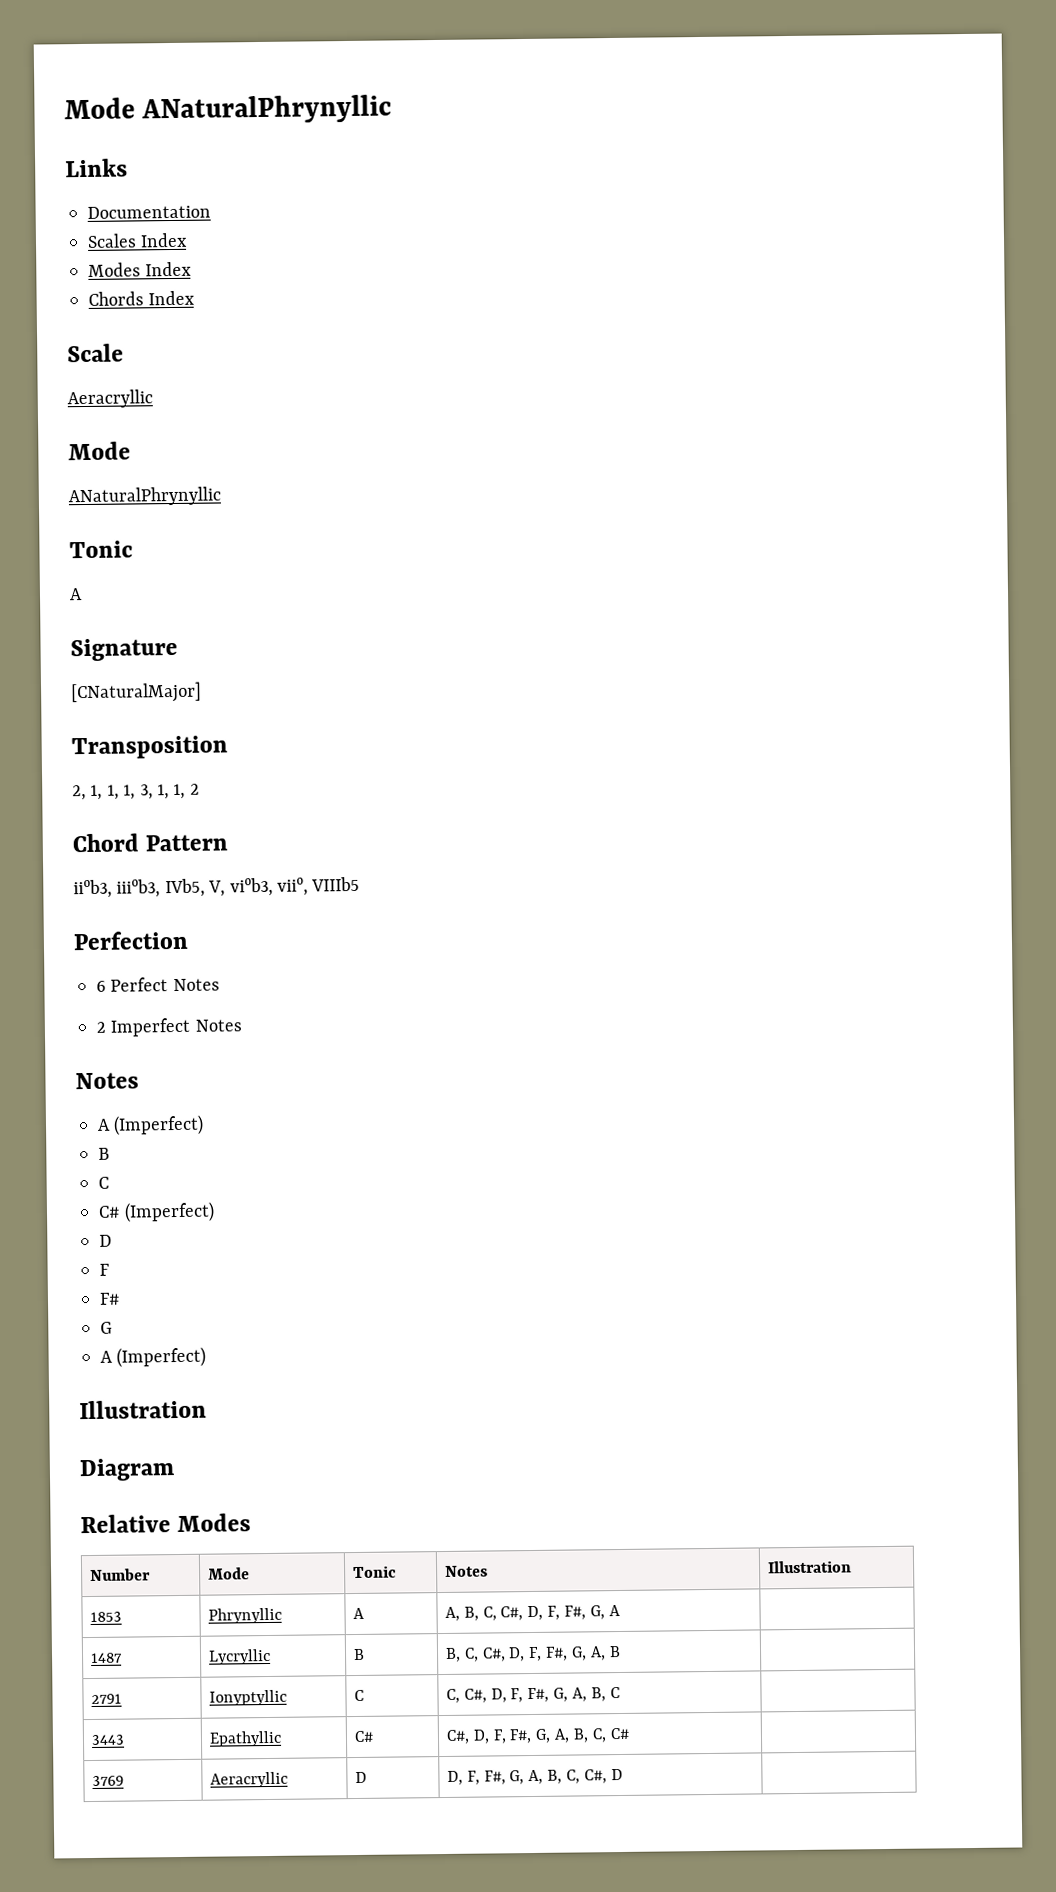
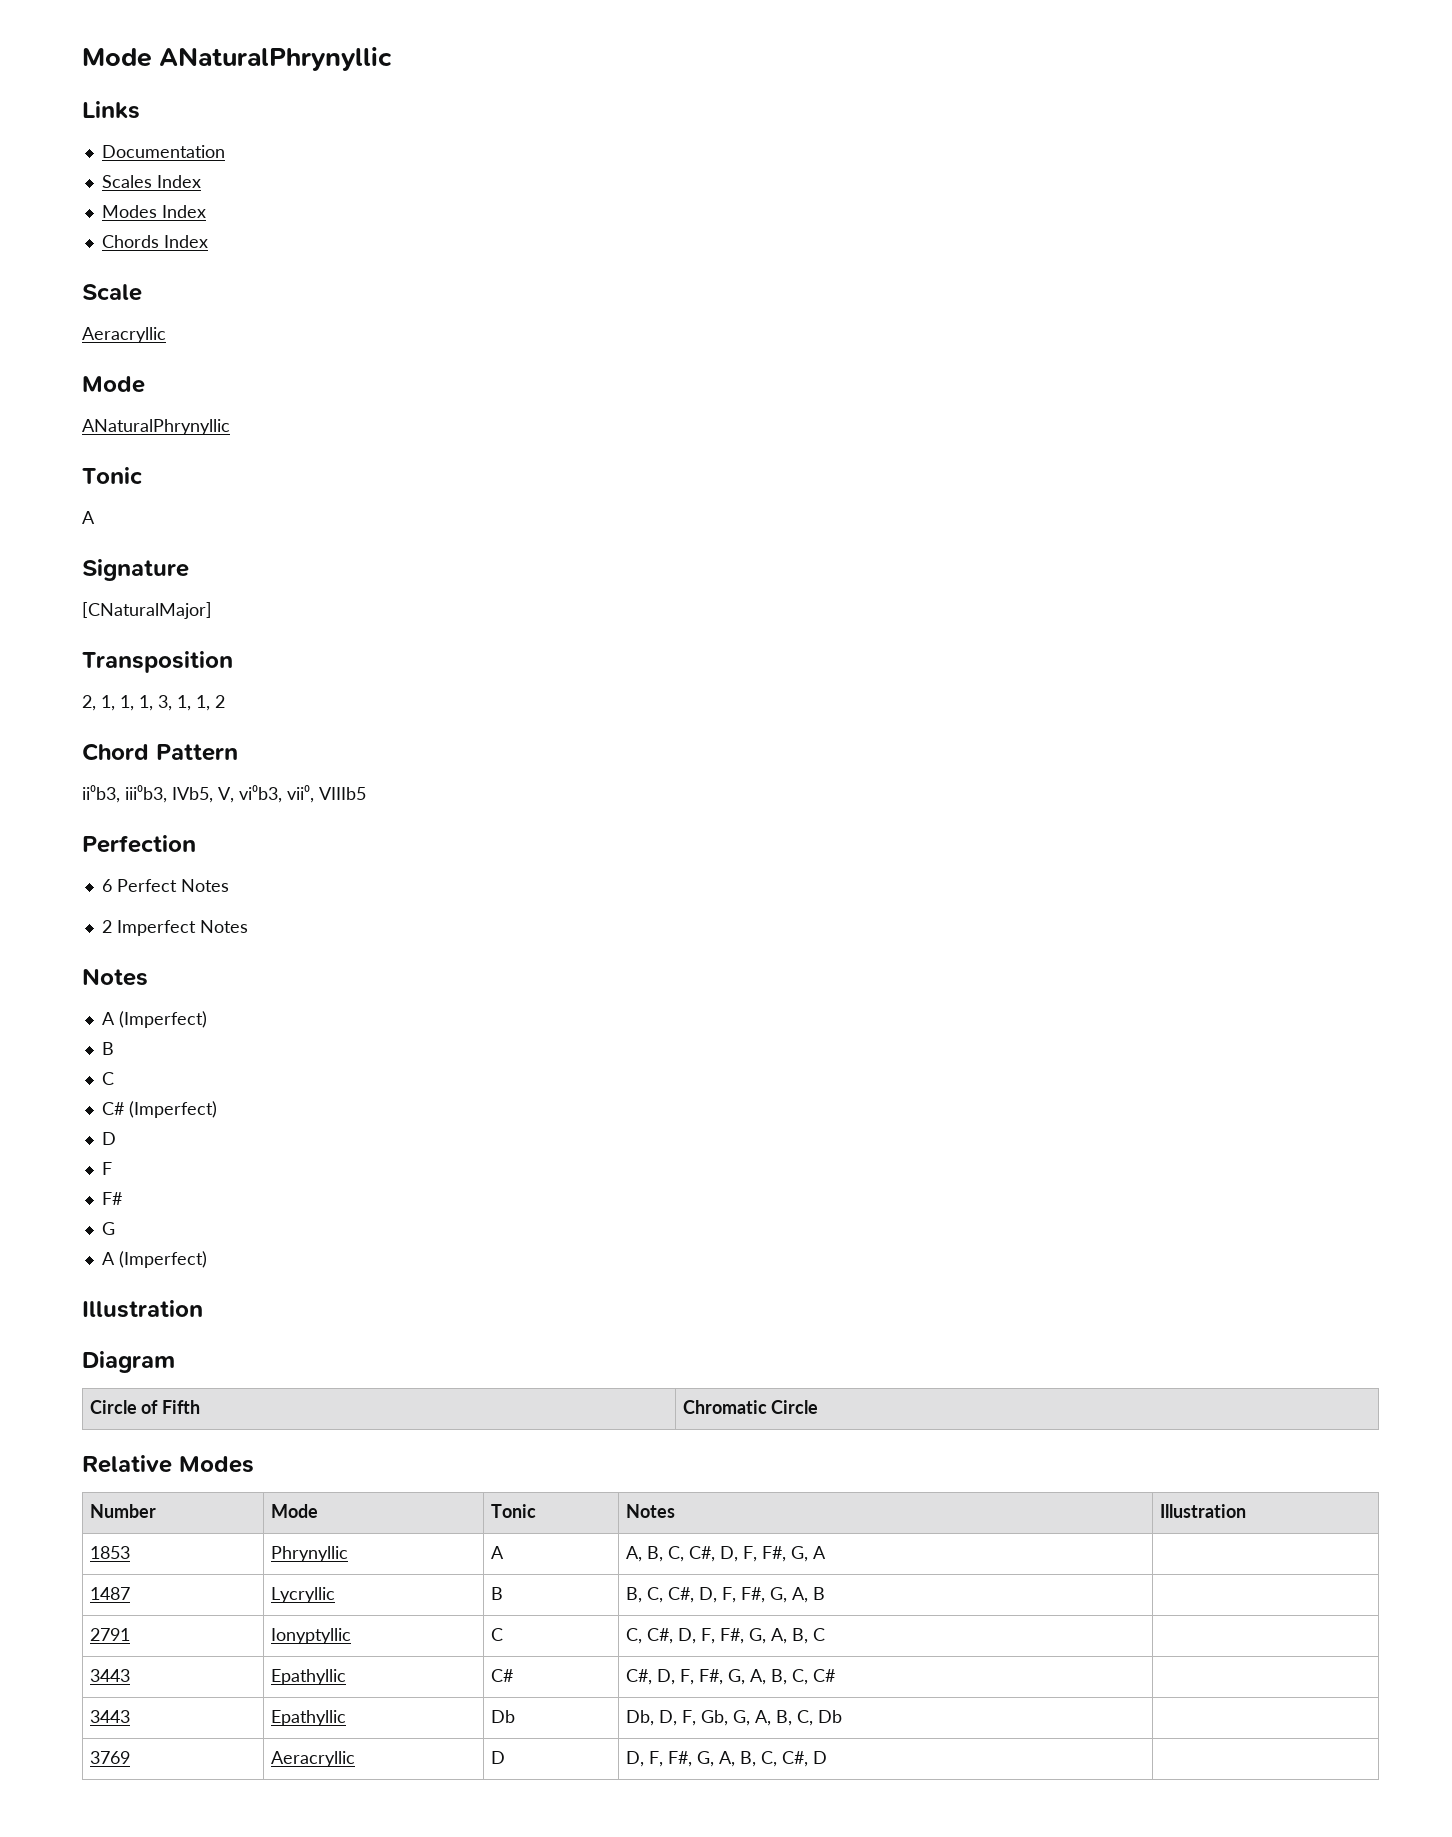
(175, 1470) none -> [89,1400,201,1414] [682,1400,819,1414] // Circle of Fifth | Chromatic Circle
(630, 1733) none -> [89,1710,130,1723] [270,1710,346,1726] [490,1710,515,1723] [625,1710,842,1726] // 3443 | Epathyllic | Db | Db, D, F, Gb, G, A, B, C, Db |

